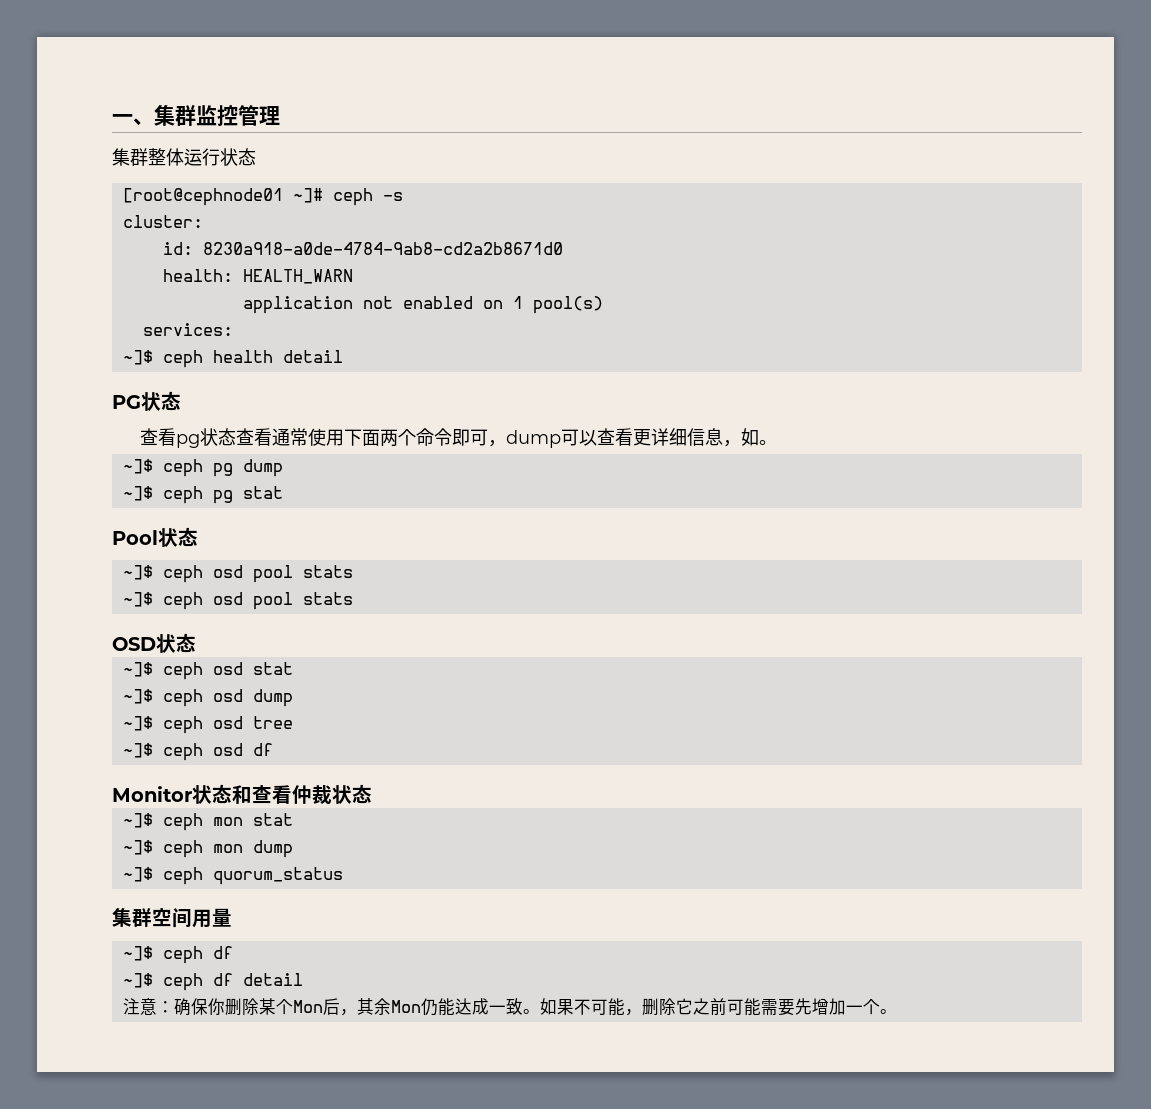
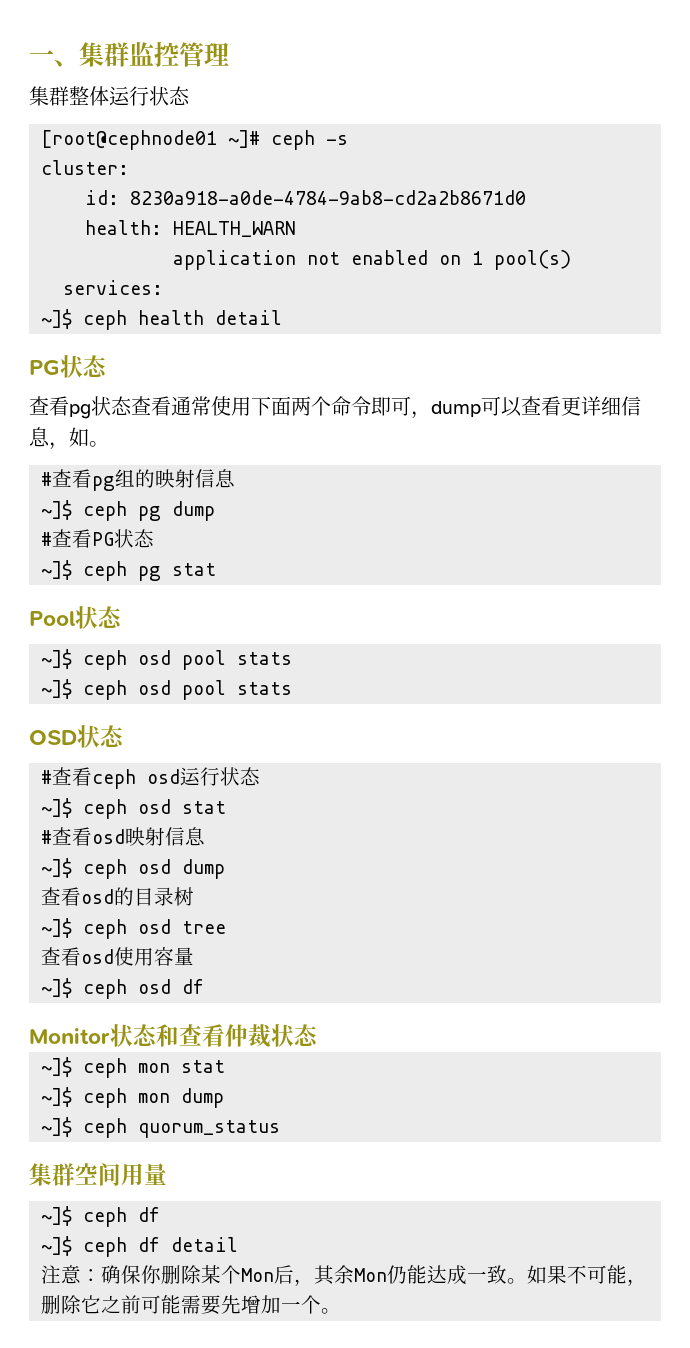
(778, 442) none -> [41,469,235,491] // #查看pg组的映射信息
(283, 468) none -> [41,529,154,548] // #查看PG状态
(196, 643) none -> [41,767,260,789] // #查看ceph osd运行状态
(293, 668) none -> [41,827,205,846] // #查看osd映射信息
(293, 698) none -> [41,887,194,906] // 查看osd的目录树
(293, 722) none -> [41,947,194,966] // 查看osd使用容量

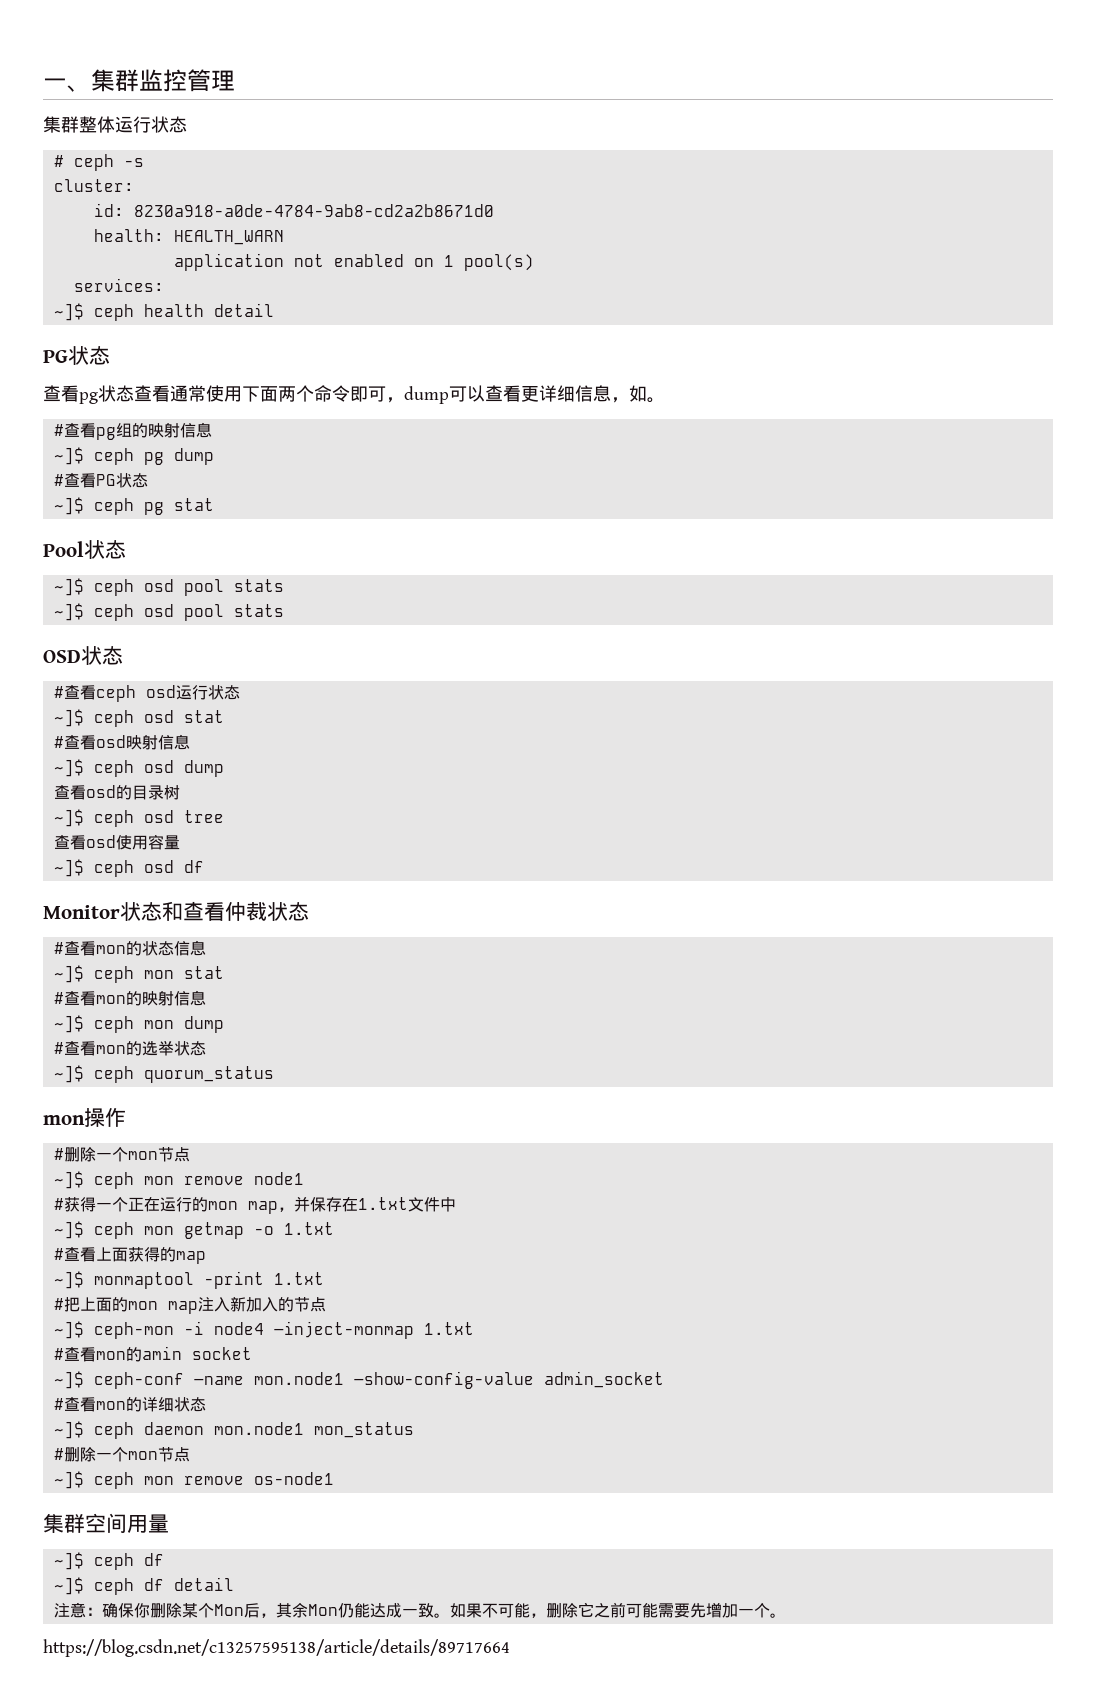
[41,130,260,150] [root@cephnode01 ~]# -> [53,155,64,167] #
(318, 1035) none -> [53,940,206,956] // #查看mon的状态信息
(225, 1066) none -> [53,990,206,1006] // #查看mon的映射信息
[41,1117,280,1138] ~]$ ceph quorum_status -> [53,1041,206,1056] [53,1065,274,1083] [43,1108,126,1127] [53,1147,190,1162] [53,1171,304,1189] [53,1196,456,1214] [53,1221,334,1239] [53,1247,206,1264] [53,1271,324,1289] [53,1296,326,1314] [53,1321,474,1339] [53,1346,252,1362] [53,1371,664,1389] [53,1397,206,1412] [53,1421,414,1439] [53,1447,190,1462] [53,1471,334,1489] #查看mon的选举状态 // ~]$ ceph quorum_status // mon操作 // #删除一个mon节点 // ~]$ ceph mon remove node1 // #获得一个正在运行的mon map，并保存在1.txt文件中 // ~]$ ceph mon getmap -o 1.txt // #查看上面获得的map // ~]$ monmaptool -print 1.txt // #把上面的mon map注入新加入的节点 // ~]$ ceph-mon -i node4 –inject-monmap 1.txt // #查看mon的amin socket // ~]$ ceph-conf –name mon.node1 –show-config-value admin_socket // #查看mon的详细状态 // ~]$ ceph daemon mon.node1 mon_status // #删除一个mon节点 // ~]$ ceph mon remove os-node1
(341, 1311) none -> [43,1639,510,1657] // https://blog.csdn.net/c13257595138/article/details/89717664

